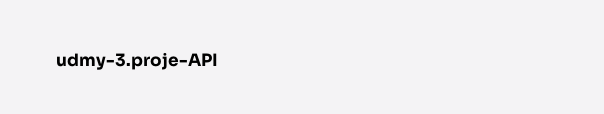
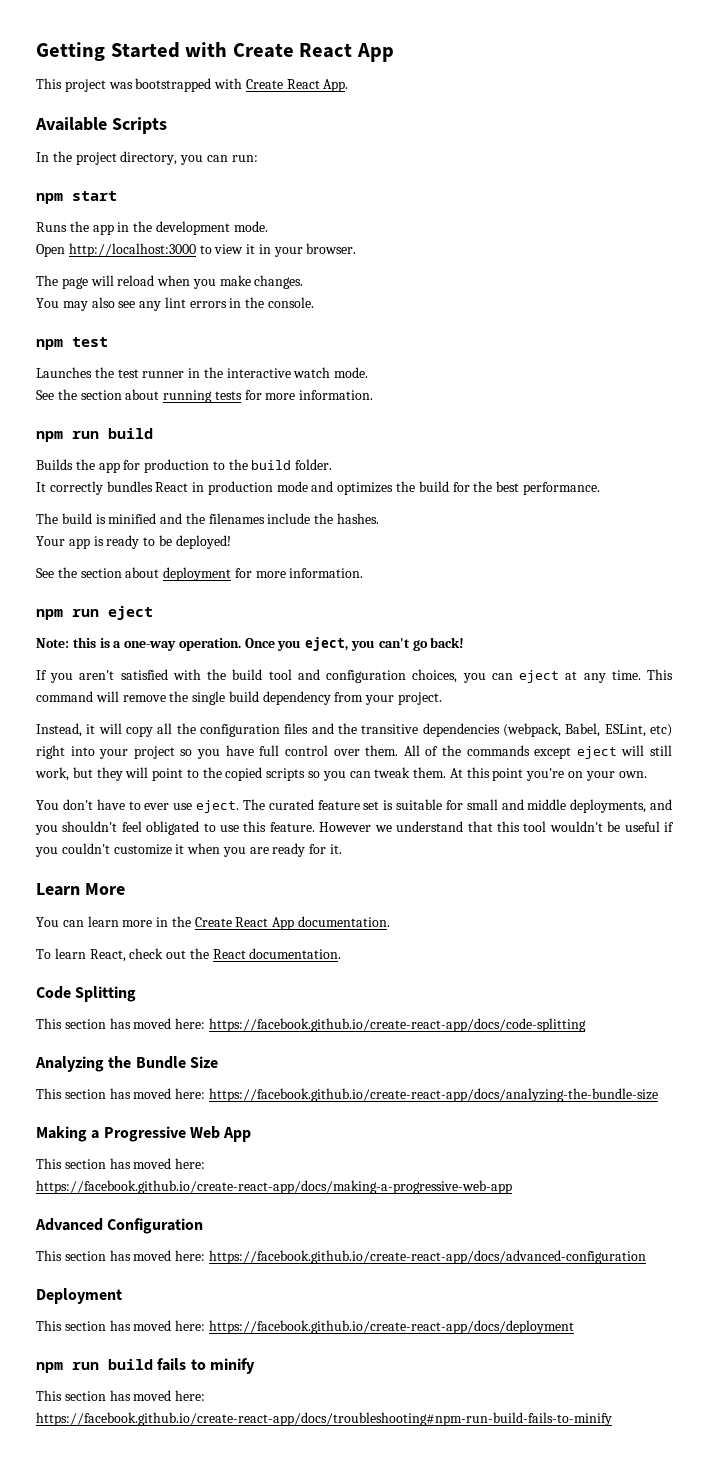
[56,52,218,70] udmy-3.proje-API -> [36,42,394,62] [36,78,349,92] [35,117,167,134] [36,151,258,165] [36,191,117,204] [36,221,268,235] [36,243,357,257] [36,275,304,289] [36,297,315,311] [36,337,108,350] [36,367,369,378] [36,389,374,403] [36,428,153,442] [36,459,333,473] [36,481,600,495] [36,513,380,524] [36,535,231,549] [36,567,364,581] [36,606,153,620] [36,637,465,651] [36,669,674,683] [36,691,443,705] [36,723,673,737] [36,745,672,759] [35,767,647,781] [36,799,672,813] [35,821,674,835] [35,843,343,857] [36,883,125,896] [36,916,391,930] [36,948,342,962] [36,986,137,1002] [36,1018,586,1032] [35,1056,218,1072] [36,1088,658,1102] [36,1126,252,1142] [36,1158,206,1169] [36,1180,512,1194] [35,1218,204,1234] [36,1250,646,1264] [36,1288,122,1304] [36,1320,574,1334] [36,1358,255,1374] [36,1390,206,1401] [36,1412,612,1426] Getting Started with Create React App // This project was bootstrapped with Create React App. // Available Scripts // In the project directory, you can run: // npm start // Runs the app in the development mode. // Open http://localhost:3000 to view it in your browser. // The page will reload when you make changes. // You may also see any lint errors in the console. // npm test // Launches the test runner in the interactive watch mode. // See the section about running tests for more information. // npm run build // Builds the app for production to the build folder. // It correctly bundles React in production mode and optimizes the build for the best performance. // The build is minified and the filenames include the hashes. // Your app is ready to be deployed! // See the section about deployment for more information. // npm run eject // Note: this is a one-way operation. Once you eject, you can't go back! // If you aren't satisfied with the build tool and configuration choices, you can eject at any time. This command will remove the single build dependency from your project. // Instead, it will copy all the configuration files and the transitive dependencies (webpack, Babel, ESLint, etc) right into your project so you have full control over them. All of the commands except eject will still work, but they will point to the copied scripts so you can tweak them. At this point you're on your own. // You don't have to ever use eject. The curated feature set is suitable for small and middle deployments, and you shouldn't feel obligated to use this feature. However we understand that this tool wouldn't be useful if you couldn't customize it when you are ready for it. // Learn More // You can learn more in the Create React App documentation. // To learn React, check out the React documentation. // Code Splitting // This section has moved here: https://facebook.github.io/create-react-app/docs/code-splitting // Analyzing the Bundle Size // This section has moved here: https://facebook.github.io/create-react-app/docs/analyzing-the-bundle-size // Making a Progressive Web App // This section has moved here: https://facebook.github.io/create-react-app/docs/making-a-progressive-web-app // Advanced Configuration // This section has moved here: https://facebook.github.io/create-react-app/docs/advanced-configuration // Deployment // This section has moved here: https://facebook.github.io/create-react-app/docs/deployment // npm run build fails to minify // This section has moved here: https://facebook.github.io/create-react-app/docs/troubleshooting#npm-run-build-fails-to-minify

